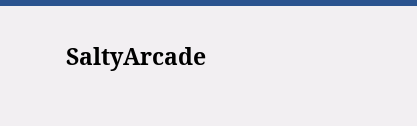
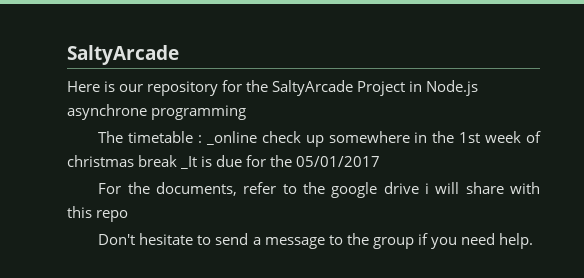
[66,47,206,71] SaltyArcade -> [67,45,179,65] [67,80,479,96] [67,104,247,120] [98,131,541,147] [67,155,381,169] [98,182,540,198] [67,206,129,222] [98,233,533,249] SaltyArcade // Here is our repository for the SaltyArcade Project in Node.js asynchrone programming // The timetable : _online check up somewhere in the 1st week of christmas break _It is due for the 05/01/2017 // For the documents, refer to the google drive i will share with this repo // Don't hesitate to send a message to the group if you need help.

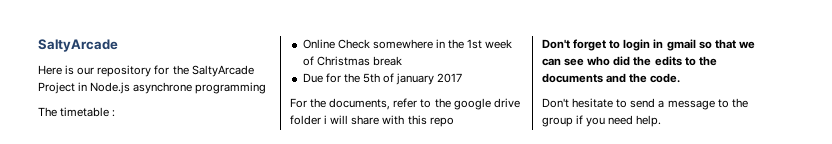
[205,131,324,147] _online check up -> [302,39,370,49] // Online Check
[67,155,134,167] christmas -> [316,56,370,66] Christmas
[180,155,381,169] _It is due for the 05/01/2017 -> [302,73,463,85] // Due for the 5th of january 2017
(419, 188) none -> [290,115,321,125] folder
(129, 216) none -> [542,39,755,51] [542,56,717,66] [542,73,681,83] // Don't forget to login in gmail so that we can see who did the edits to the documents and the code.

